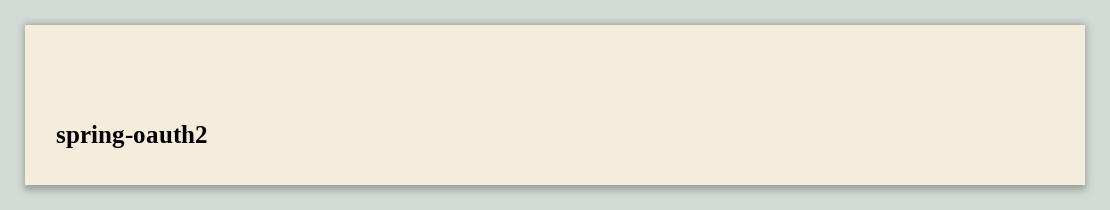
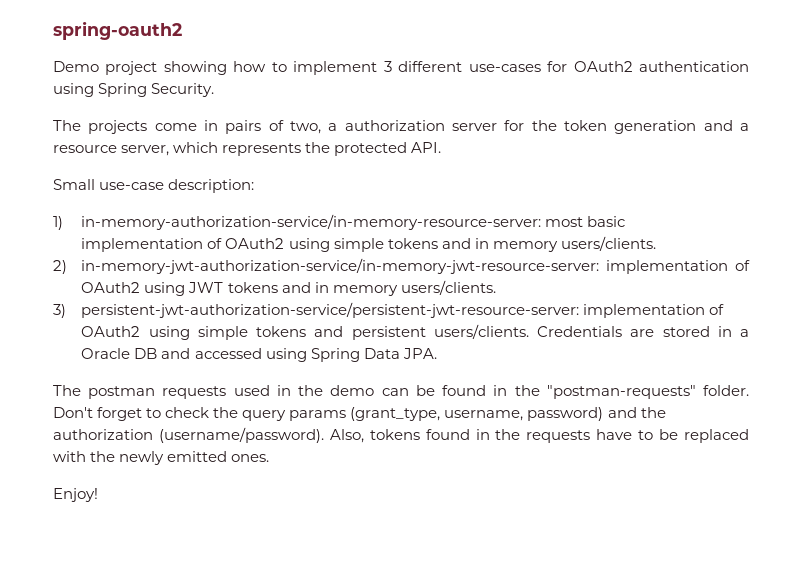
(208, 136) none -> [53,61,750,75] [53,83,215,97] [53,120,750,134] [53,142,442,156] [53,179,255,193] [53,214,626,230] [81,236,656,252] [53,258,750,274] [81,280,496,296] [53,302,725,318] [81,324,749,340] [81,348,437,362] [53,385,749,399] [53,407,666,421] [53,427,749,443] [53,451,270,465] [53,488,98,502] // Demo project showing how to implement 3 different use-cases for OAuth2 authentication using Spring Security. // The projects come in pairs of two, a authorization server for the token generation and a resource server, which represents the protected API. // Small use-case description: // 1) in-memory-authorization-service/in-memory-resource-server: most basic implementation of OAuth2 using simple tokens and in memory users/clients. // 2) in-memory-jwt-authorization-service/in-memory-jwt-resource-server: implementation of OAuth2 using JWT tokens and in memory users/clients. // 3) persistent-jwt-authorization-service/persistent-jwt-resource-server: implementation of OAuth2 using simple tokens and persistent users/clients. Credentials are stored in a Oracle DB and accessed using Spring Data JPA. // The postman requests used in the demo can be found in the "postman-requests" folder. Don't forget to check the query params (grant_type, username, password) and the authorization (username/password). Also, tokens found in the requests have to be replaced with the newly emitted ones. // Enjoy!

